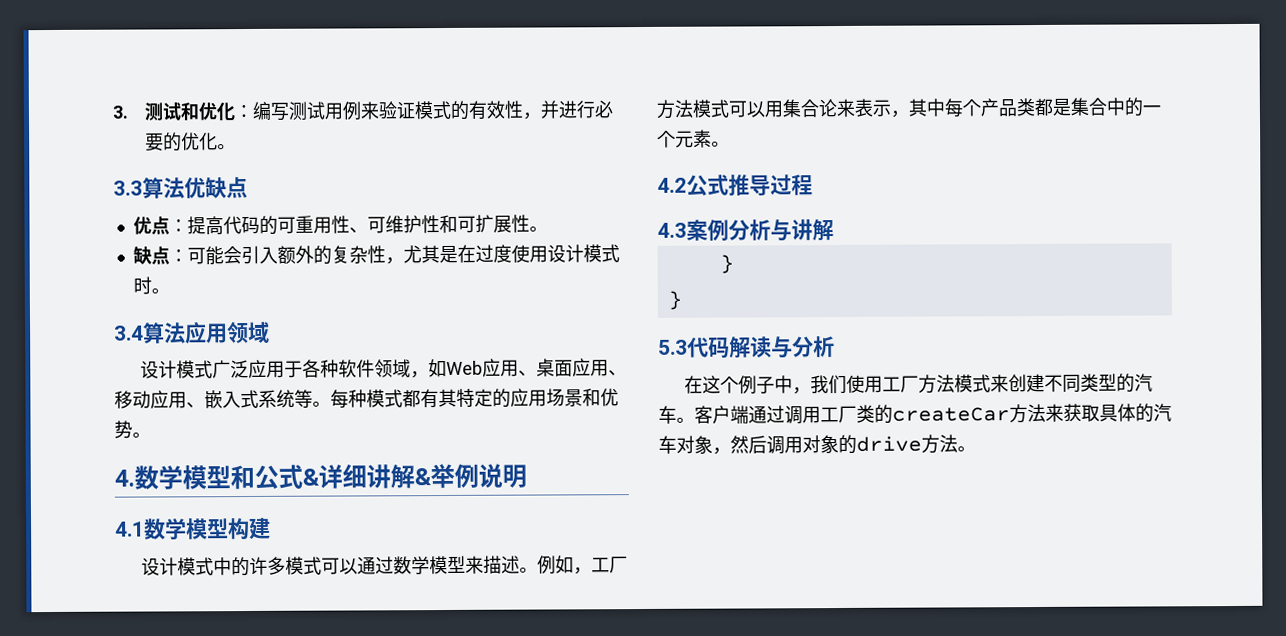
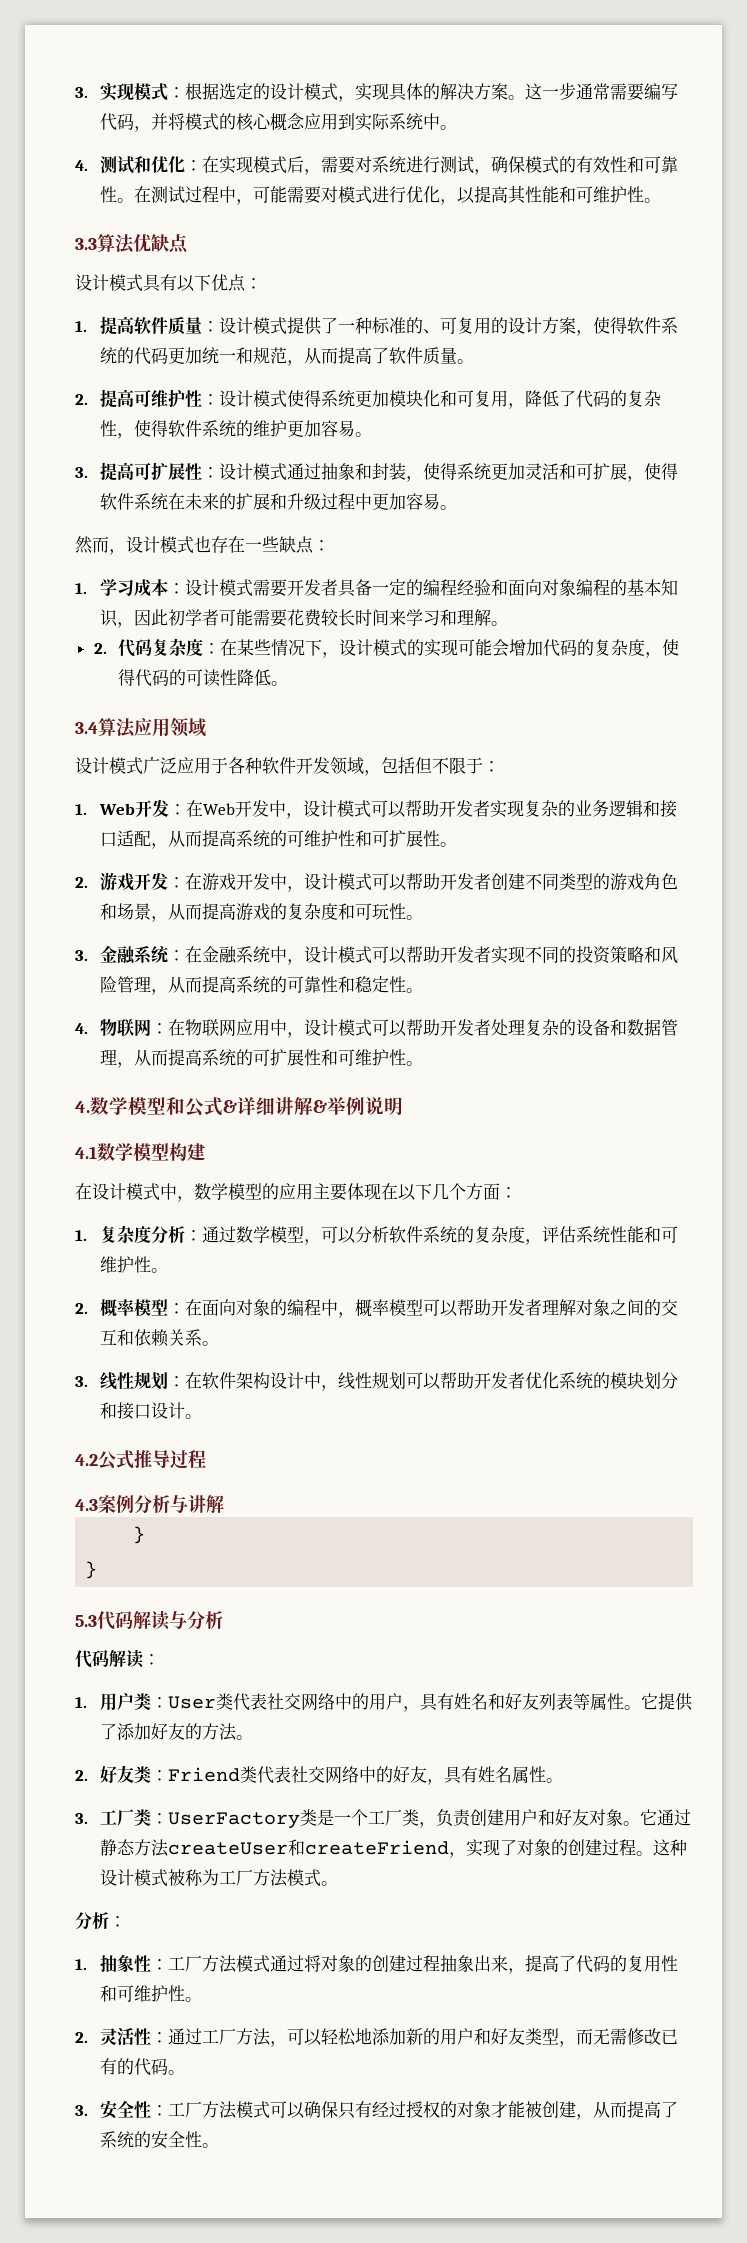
[112,100,613,122] [144,132,236,152] [113,177,248,199] [132,214,548,236] [132,244,620,266] [132,276,152,295] 3.测试和优化：编写测试用例来验证模式的有效性，并进行必要的优化。 // 3.3算法优缺点 // 优点：提高代码的可重用性、可维护性和可扩展性。 // 缺点：可能会引入额外的复杂性，尤其是在过度使用设计模式时 -> [75,82,678,102] [99,113,457,132] [75,156,678,175] [99,185,661,205] [75,234,189,254] [75,274,262,292] [75,316,678,336] [99,347,474,366] [75,389,661,409] [99,420,372,439] [75,462,678,482] [99,493,457,510] [75,536,330,555] [75,579,678,597] [99,609,508,628] [93,638,680,658] [118,669,272,687] 3.实现模式：根据选定的设计模式，实现具体的解决方案。这一步通常需要编写代码，并将模式的核心概念应用到实际系统中。 // 4.测试和优化：在实现模式后，需要对系统进行测试，确保模式的有效性和可靠性。在测试过程中，可能需要对模式进行优化，以提高其性能和可维护性。 // 3.3算法优缺点 // 设计模式具有以下优点： // 1.提高软件质量：设计模式提供了一种标准的、可复用的设计方案，使得软件系统的代码更加统一和规范，从而提高了软件质量。 // 2.提高可维护性：设计模式使得系统更加模块化和可复用，降低了代码的复杂性，使得软件系统的维护更加容易。 // 3.提高可扩展性：设计模式通过抽象和封装，使得系统更加灵活和可扩展，使得软件系统在未来的扩展和升级过程中更加容易。 // 然而，设计模式也存在一些缺点： // 1.学习成本：设计模式需要开发者具备一定的编程经验和面向对象编程的基本知识，因此初学者可能需要花费较长时间来学习和理解。 // 2.代码复杂度：在某些情况下，设计模式的实现可能会增加代码的复杂度，使得代码的可读性降低
[373,358,627,379] [114,388,619,409] [114,420,133,439] 领域，如Web应用、桌面应用、移动应用、嵌入式系统等。每种模式都有其特定的应用场景和优势 -> [296,757,500,776] [75,800,677,819] [99,830,457,849] [75,872,678,892] [99,903,423,922] [75,945,678,965] [99,976,423,995] [75,1019,678,1038] [99,1049,406,1068] 开发领域，包括但不限于： // 1. Web开发：在Web开发中，设计模式可以帮助开发者实现复杂的业务逻辑和接口适配，从而提高系统的可维护性和可扩展性。 // 2.游戏开发：在游戏开发中，设计模式可以帮助开发者创建不同类型的游戏角色和场景，从而提高游戏的复杂度和可玩性。 // 3.金融系统：在金融系统中，设计模式可以帮助开发者实现不同的投资策略和风险管理，从而提高系统的可靠性和稳定性。 // 4.物联网：在物联网应用中，设计模式可以帮助开发者处理复杂的设备和数据管理，从而提高系统的可扩展性和可维护性
(271, 528) none -> [75,1183,92,1200] 在
[230,555,628,577] [656,97,1161,119] [657,129,712,148] 的许多模式可以通过数学模型来描述。例如，工厂方法模式可以用集合论来表示，其中每个产品类都是集合中的一个元素 -> [177,1183,517,1202] [75,1225,678,1245] [99,1256,168,1273] [75,1299,678,1318] [99,1329,219,1347] [75,1372,678,1391] [99,1402,185,1420] ，数学模型的应用主要体现在以下几个方面： // 1.复杂度分析：通过数学模型，可以分析软件系统的复杂度，评估系统性能和可维护性。 // 2.概率模型：在面向对象的编程中，概率模型可以帮助开发者理解对象之间的交互和依赖关系。 // 3.线性规划：在软件架构设计中，线性规划可以帮助开发者优化系统的模块划分和接口设计
[683,373,1153,395] [658,403,1172,425] [658,434,958,455] 在这个例子中，我们使用工厂方法模式来创建不同类型的汽车。客户端通过调用工厂类的createCar方法来获取具体的汽车对象，然后调用对象的drive方法 -> [75,1649,160,1668] [75,1692,693,1712] [99,1723,253,1741] [75,1765,563,1785] [75,1809,691,1829] [99,1839,687,1858] [99,1869,338,1887] [75,1912,126,1930] [75,1955,678,1974] [99,1985,202,2002] [75,2027,678,2047] [99,2058,185,2076] [75,2100,678,2120] [99,2131,202,2149] 代码解读： // 1.用户类：User类代表社交网络中的用户，具有姓名和好友列表等属性。它提供了添加好友的方法。 // 2.好友类：Friend类代表社交网络中的好友，具有姓名属性。 // 3.工厂类：UserFactory类是一个工厂类，负责创建用户和好友对象。它通过静态方法createUser和createFriend，实现了对象的创建过程。这种设计模式被称为工厂方法模式。 // 分析： // 1.抽象性：工厂方法模式通过将对象的创建过程抽象出来，提高了代码的复用性和可维护性。 // 2.灵活性：通过工厂方法，可以轻松地添加新的用户和好友类型，而无需修改已有的代码。 // 3.安全性：工厂方法模式可以确保只有经过授权的对象才能被创建，从而提高了系统的安全性

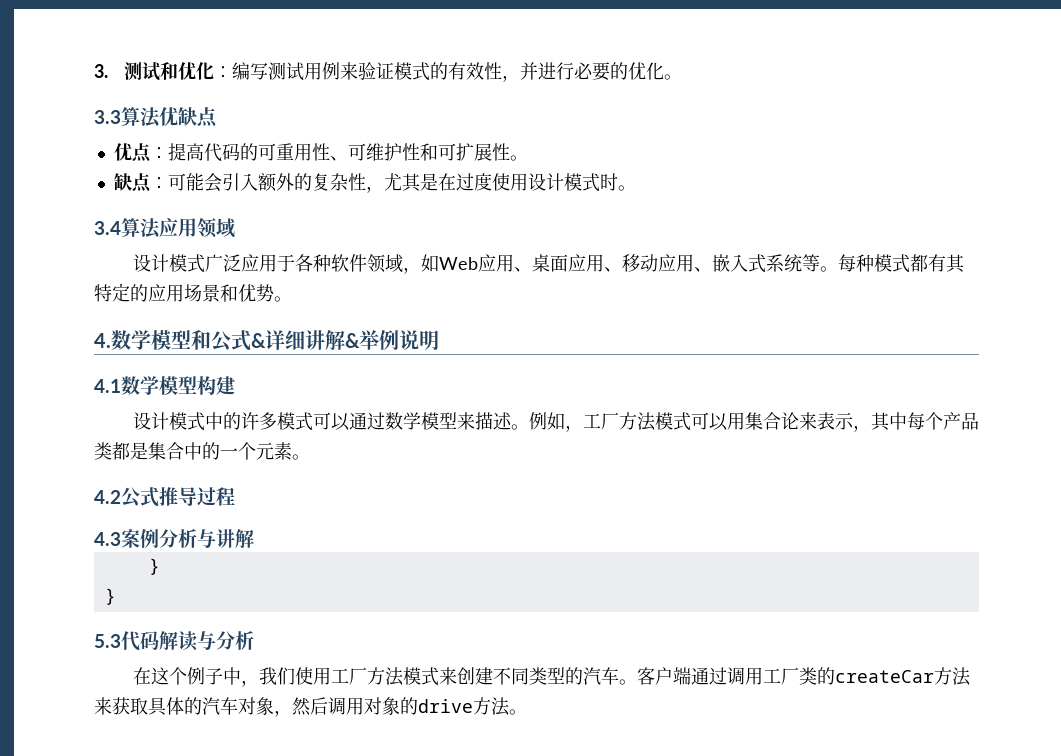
[75,82,678,102] [99,113,457,132] [75,156,678,175] [99,185,661,205] [75,234,189,254] [75,274,262,292] [75,316,678,336] [99,347,474,366] [75,389,661,409] [99,420,372,439] [75,462,678,482] [99,493,457,510] [75,536,330,555] [75,579,678,597] [99,609,508,628] [93,638,680,658] [118,669,272,687] 3.实现模式：根据选定的设计模式，实现具体的解决方案。这一步通常需要编写代码，并将模式的核心概念应用到实际系统中。 // 4.测试和优化：在实现模式后，需要对系统进行测试，确保模式的有效性和可靠性。在测试过程中，可能需要对模式进行优化，以提高其性能和可维护性。 // 3.3算法优缺点 // 设计模式具有以下优点： // 1.提高软件质量：设计模式提供了一种标准的、可复用的设计方案，使得软件系统的代码更加统一和规范，从而提高了软件质量。 // 2.提高可维护性：设计模式使得系统更加模块化和可复用，降低了代码的复杂性，使得软件系统的维护更加容易。 // 3.提高可扩展性：设计模式通过抽象和封装，使得系统更加灵活和可扩展，使得软件系统在未来的扩展和升级过程中更加容易。 // 然而，设计模式也存在一些缺点： // 1.学习成本：设计模式需要开发者具备一定的编程经验和面向对象编程的基本知识，因此初学者可能需要花费较长时间来学习和理解。 // 2.代码复杂度：在某些情况下，设计模式的实现可能会增加代码的复杂度，使得代码的可读性降低 -> [94,62,683,82] [94,107,218,128] [113,143,528,163] [113,173,618,193] 3.测试和优化：编写测试用例来验证模式的有效性，并进行必要的优化。 // 3.3算法优缺点 // 优点：提高代码的可重用性、可维护性和可扩展性。 // 缺点：可能会引入额外的复杂性，尤其是在过度使用设计模式时
[296,757,500,776] [75,800,677,819] [99,830,457,849] [75,872,678,892] [99,903,423,922] [75,945,678,965] [99,976,423,995] [75,1019,678,1038] [99,1049,406,1068] 开发领域，包括但不限于： // 1. Web开发：在Web开发中，设计模式可以帮助开发者实现复杂的业务逻辑和接口适配，从而提高系统的可维护性和可扩展性。 // 2.游戏开发：在游戏开发中，设计模式可以帮助开发者创建不同类型的游戏角色和场景，从而提高游戏的复杂度和可玩性。 // 3.金融系统：在金融系统中，设计模式可以帮助开发者实现不同的投资策略和风险管理，从而提高系统的可靠性和稳定性。 // 4.物联网：在物联网应用中，设计模式可以帮助开发者处理复杂的设备和数据管理，从而提高系统的可扩展性和可维护性 -> [366,254,965,274] [94,283,274,302] 领域，如Web应用、桌面应用、移动应用、嵌入式系统等。每种模式都有其特定的应用场景和优势
[75,1183,92,1200] 在 -> (235, 385) none
[177,1183,517,1202] [75,1225,678,1245] [99,1256,168,1273] [75,1299,678,1318] [99,1329,219,1347] [75,1372,678,1391] [99,1402,185,1420] ，数学模型的应用主要体现在以下几个方面： // 1.复杂度分析：通过数学模型，可以分析软件系统的复杂度，评估系统性能和可维护性。 // 2.概率模型：在面向对象的编程中，概率模型可以帮助开发者理解对象之间的交互和依赖关系。 // 3.线性规划：在软件架构设计中，线性规划可以帮助开发者优化系统的模块划分和接口设计 -> [222,412,979,432] [94,442,292,460] 的许多模式可以通过数学模型来描述。例如，工厂方法模式可以用集合论来表示，其中每个产品类都是集合中的一个元素
[75,1649,160,1668] [75,1692,693,1712] [99,1723,253,1741] [75,1765,563,1785] [75,1809,691,1829] [99,1839,687,1858] [99,1869,338,1887] [75,1912,126,1930] [75,1955,678,1974] [99,1985,202,2002] [75,2027,678,2047] [99,2058,185,2076] [75,2100,678,2120] [99,2131,202,2149] 代码解读： // 1.用户类：User类代表社交网络中的用户，具有姓名和好友列表等属性。它提供了添加好友的方法。 // 2.好友类：Friend类代表社交网络中的好友，具有姓名属性。 // 3.工厂类：UserFactory类是一个工厂类，负责创建用户和好友对象。它通过静态方法createUser和createFriend，实现了对象的创建过程。这种设计模式被称为工厂方法模式。 // 分析： // 1.抽象性：工厂方法模式通过将对象的创建过程抽象出来，提高了代码的复用性和可维护性。 // 2.灵活性：通过工厂方法，可以轻松地添加新的用户和好友类型，而无需修改已有的代码。 // 3.安全性：工厂方法模式可以确保只有经过授权的对象才能被创建，从而提高了系统的安全性 -> [132,667,971,687] [94,697,510,717] 在这个例子中，我们使用工厂方法模式来创建不同类型的汽车。客户端通过调用工厂类的createCar方法来获取具体的汽车对象，然后调用对象的drive方法

